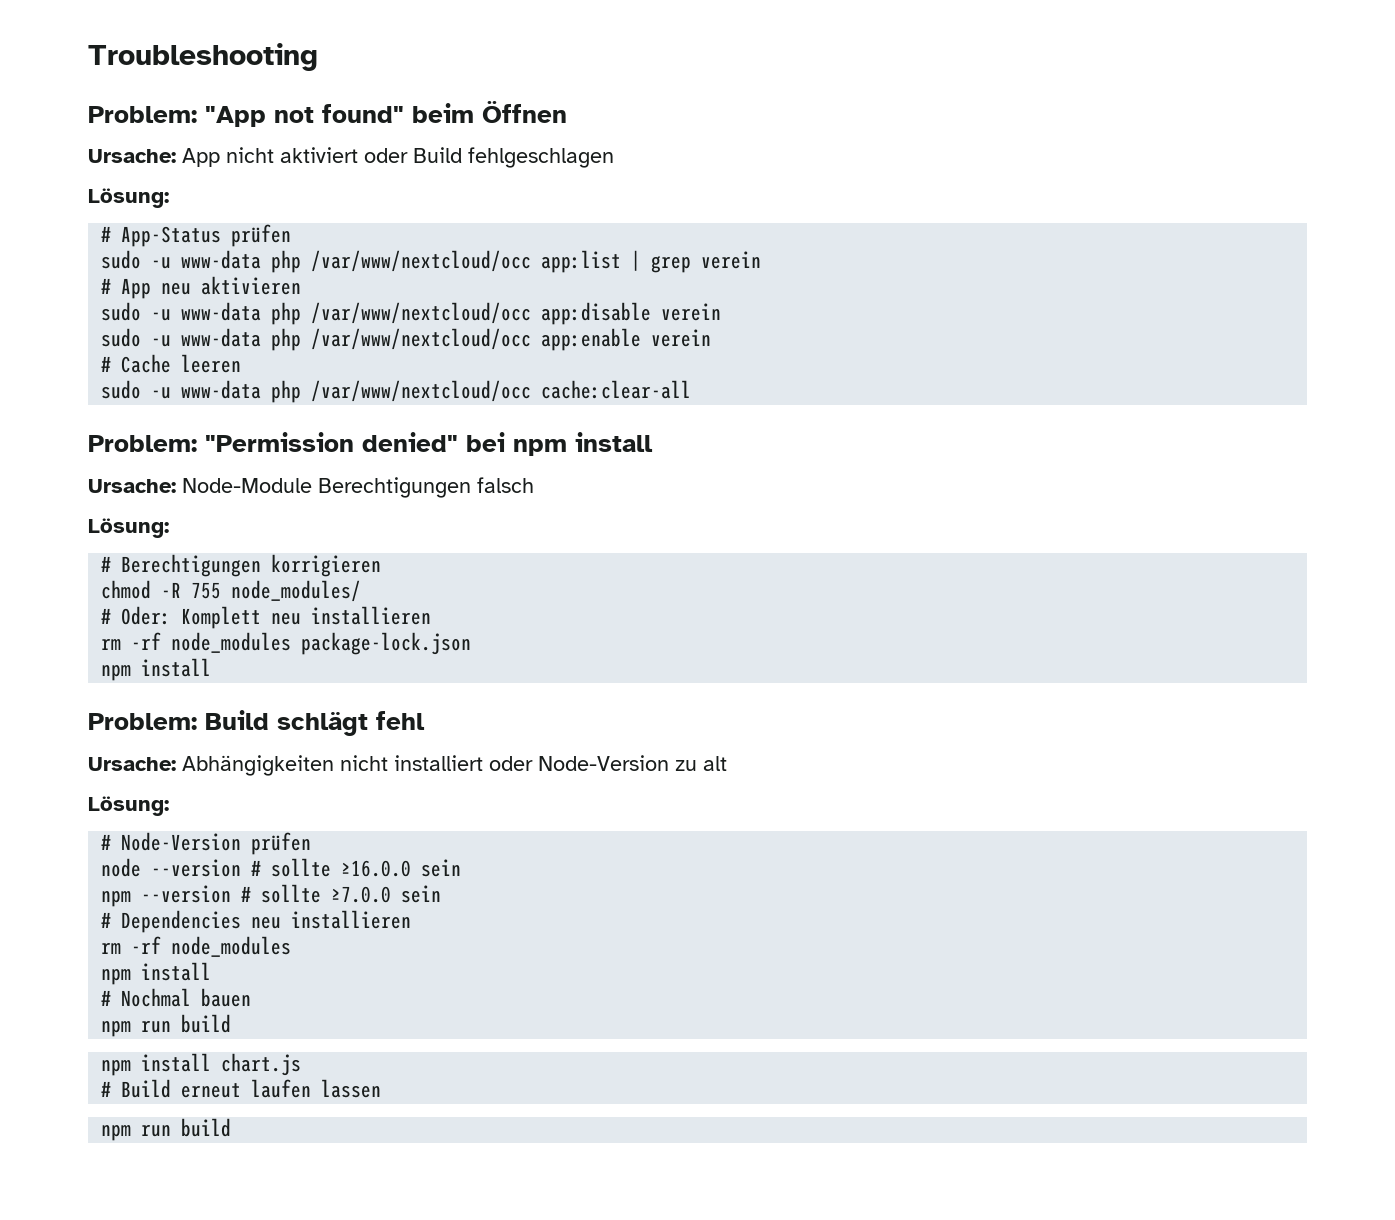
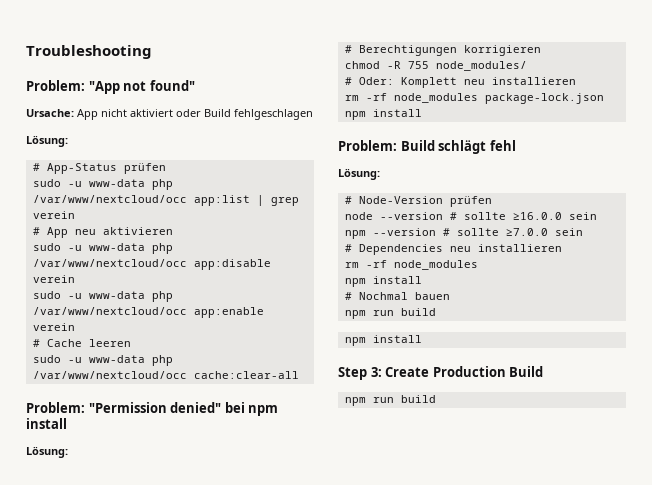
[412,100,567,123] beim Öffnen -> (195, 85) none
[88,477,534,498] // Ursache: Node-Module Berechtigungen falsch -> (67, 423) none
[88,755,727,776] // Ursache: Abhängigkeiten nicht installiert oder Node-Version zu alt -> (516, 145) none
[221,1053,302,1076] [101,1079,382,1098] chart.js // # Build erneut laufen lassen -> [338,366,544,380] // Step 3: Create Production Build

